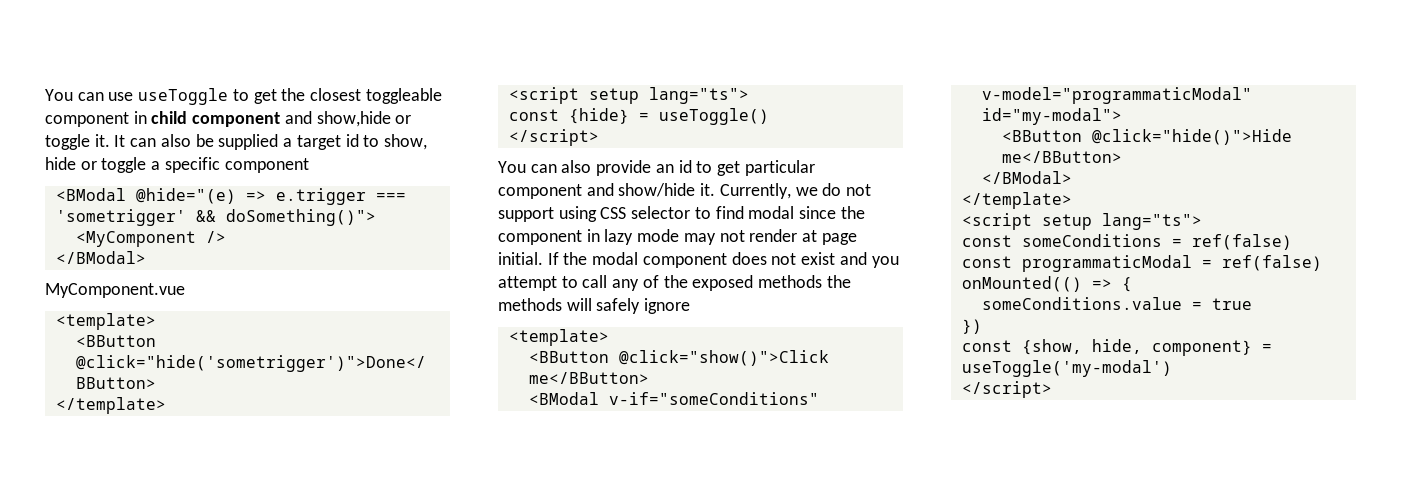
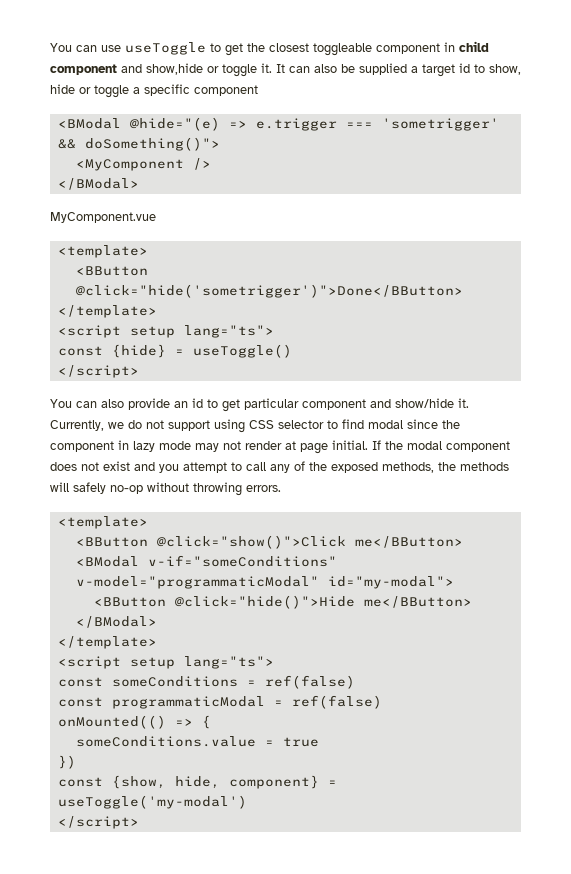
[758,275,823,288] methods -> [382,462,434,473] methods,
[644,298,691,314] ignore -> [110,482,281,496] no-op without throwing errors.

